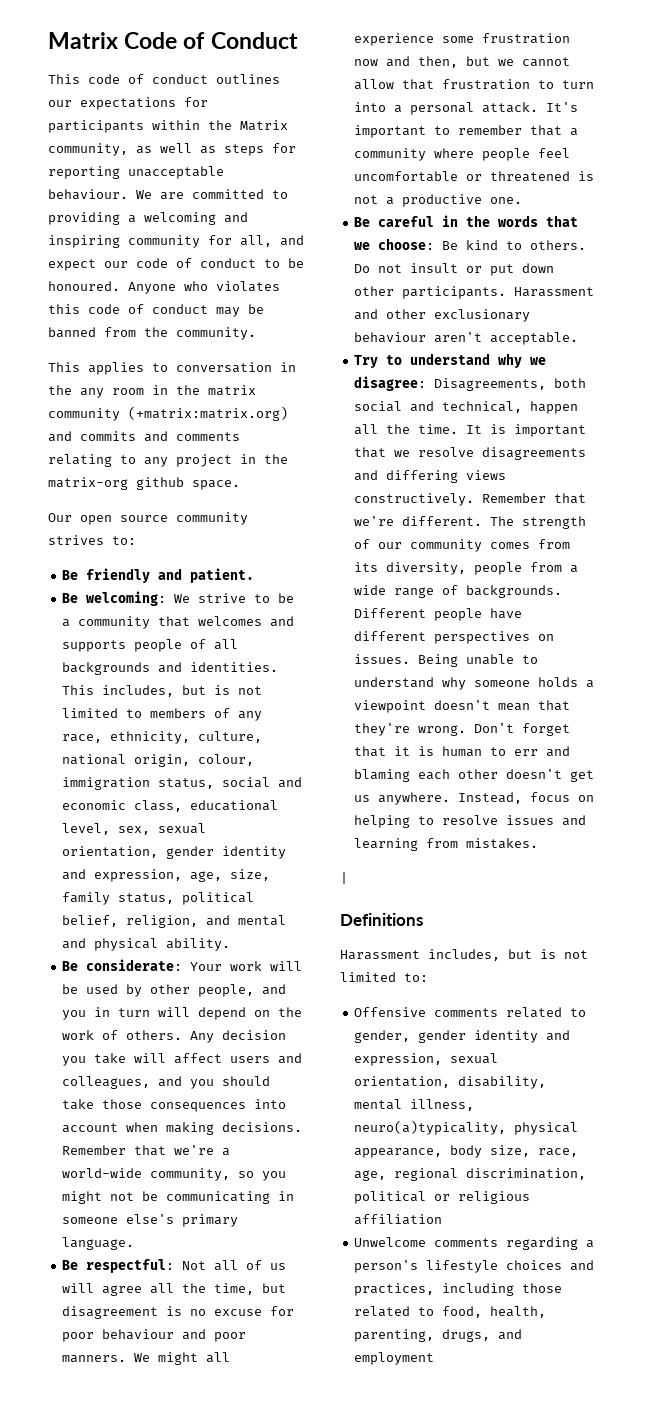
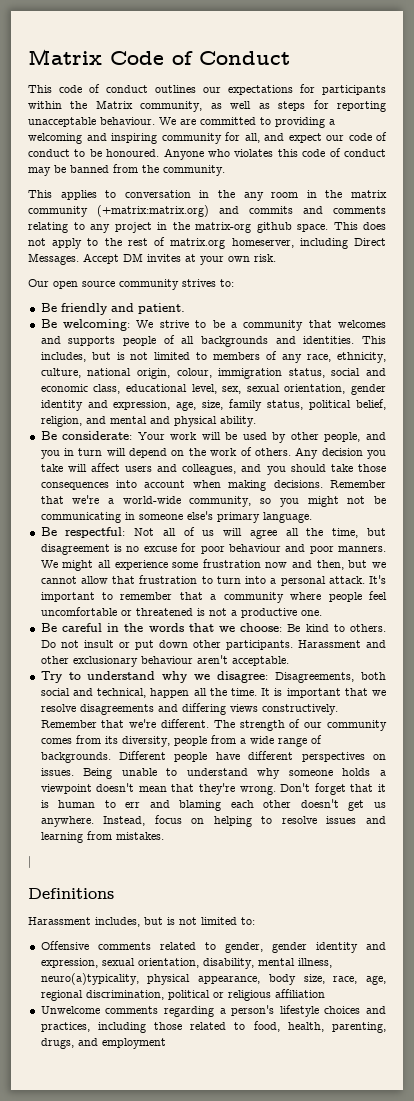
(240, 485) none -> [333,222,386,230] [28,237,387,249] [28,253,276,265] This does not apply to the rest of matrix.org homeserver, including Direct Messages. Accept DM invites at your own risk.

